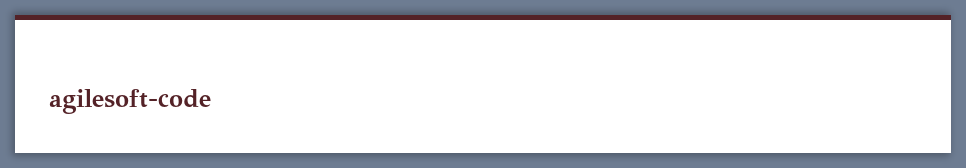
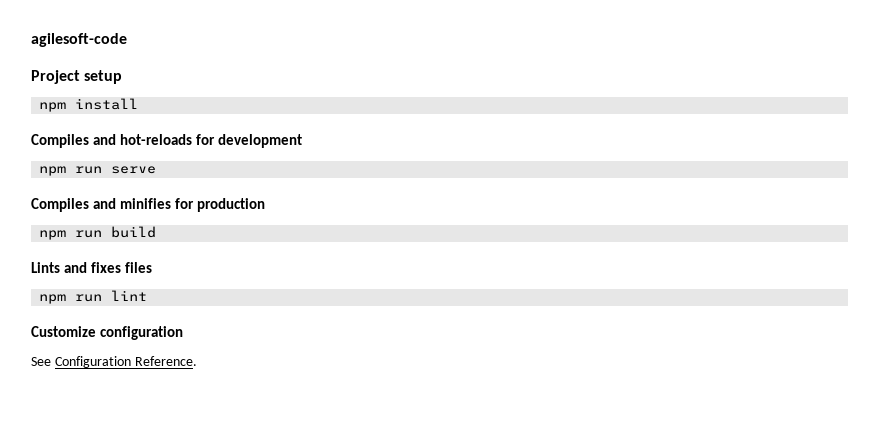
(211, 101) none -> [31,70,123,84] [39,98,139,112] [31,134,302,148] [39,166,157,176] [31,198,265,212] [39,226,157,240] [31,262,152,273] [39,290,148,304] [31,326,183,340] [31,356,197,368] // Project setup // npm install // Compiles and hot-reloads for development // npm run serve // Compiles and minifies for production // npm run build // Lints and fixes files // npm run lint // Customize configuration // See Configuration Reference.

